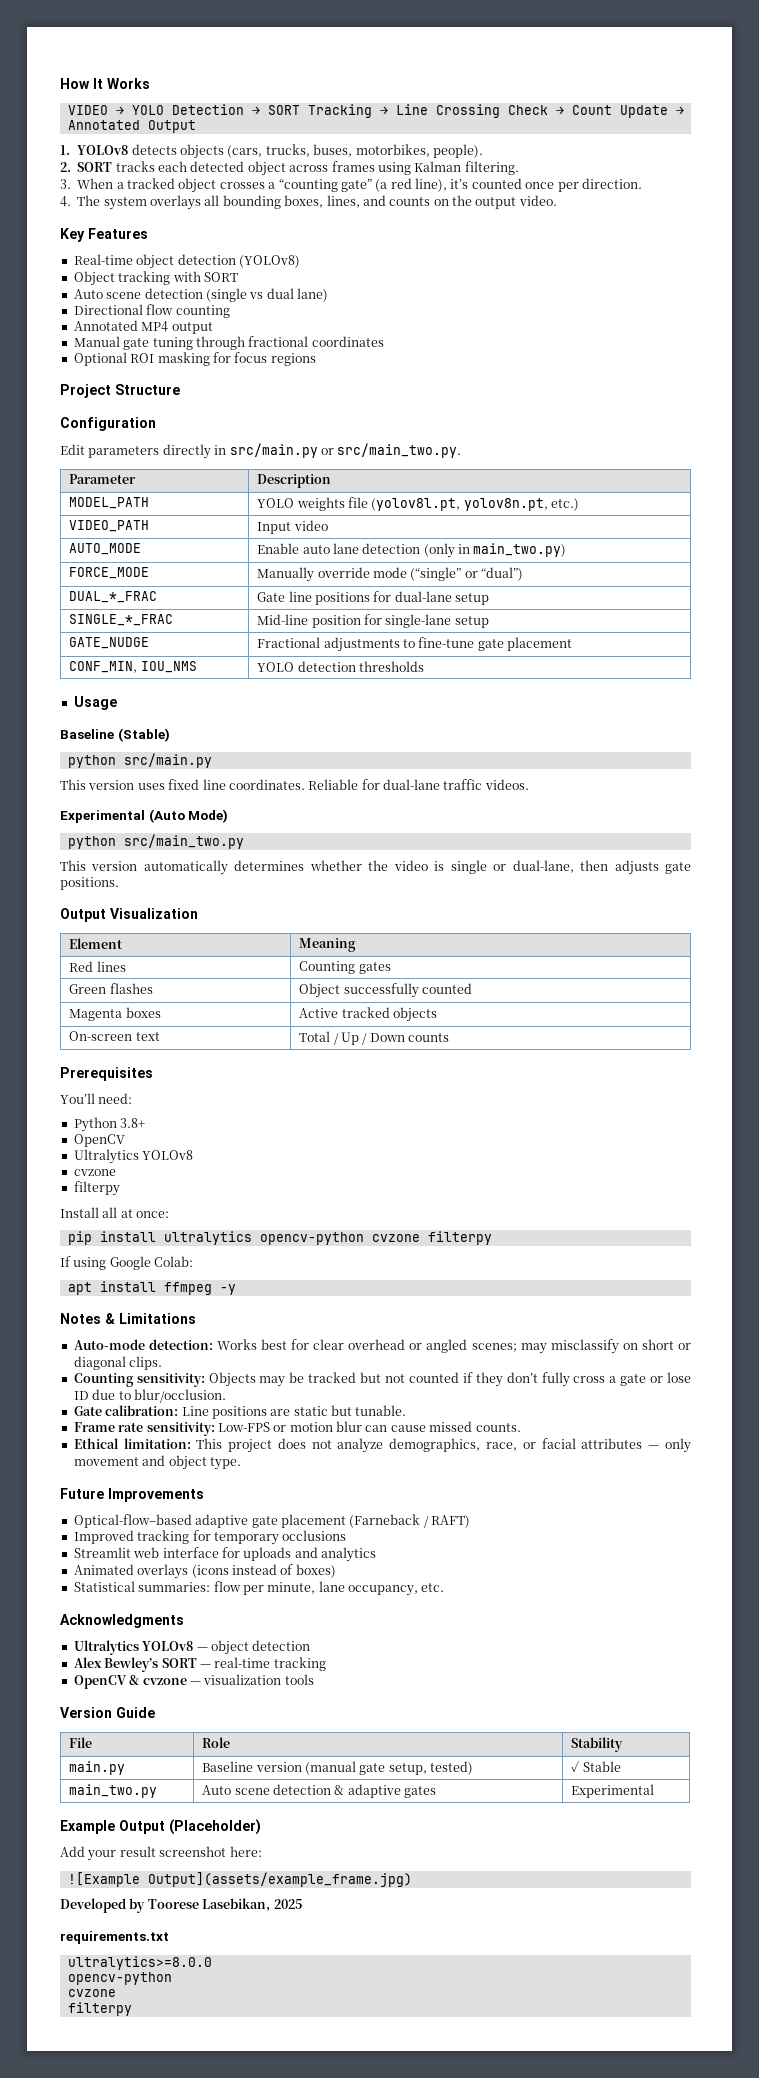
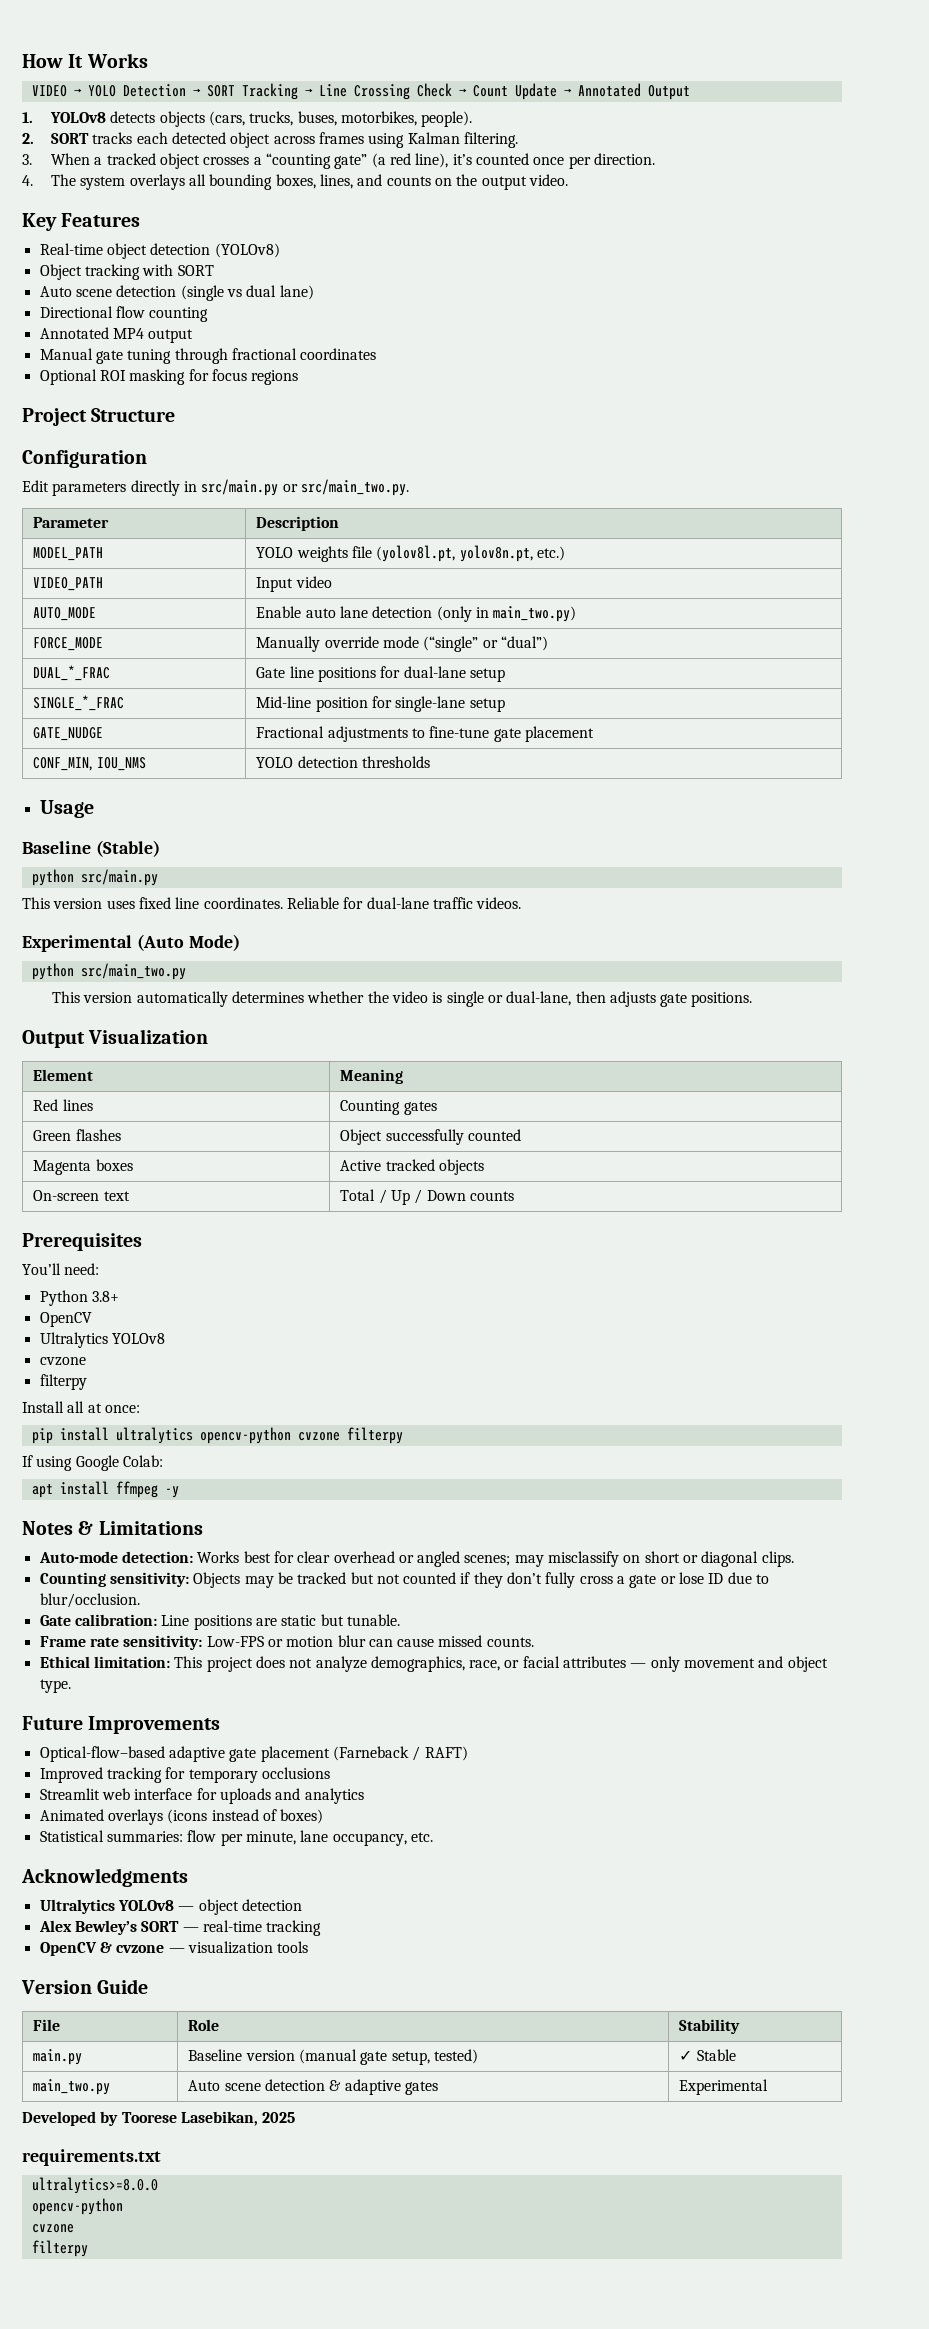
[60,1819,261,1835] [60,1846,262,1861] [67,1872,412,1887] // Example Output (Placeholder) // Add your result screenshot here: // ![Example Output](assets/example_frame.jpg) -> (769, 2087) none

